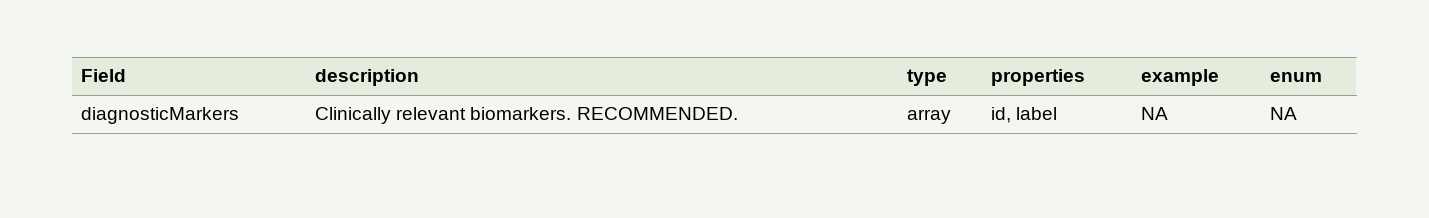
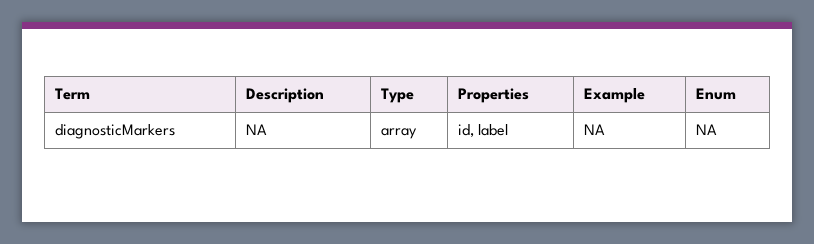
[81,69,127,82] [315,69,420,86] [907,69,948,86] [991,69,1086,86] [1141,69,1220,86] [1270,72,1323,82] [81,107,240,124] [315,107,738,124] Field | description | type | properties | example | enum // diagnosticMarkers | Clinically relevant biomarkers. RECOMMENDED. -> [54,88,90,100] [245,88,324,103] [380,88,414,103] [457,88,529,103] [583,88,645,103] [695,88,736,100] [54,124,175,139] [245,124,267,135] Term | Description | Type | Properties | Example | Enum // diagnosticMarkers | NA

